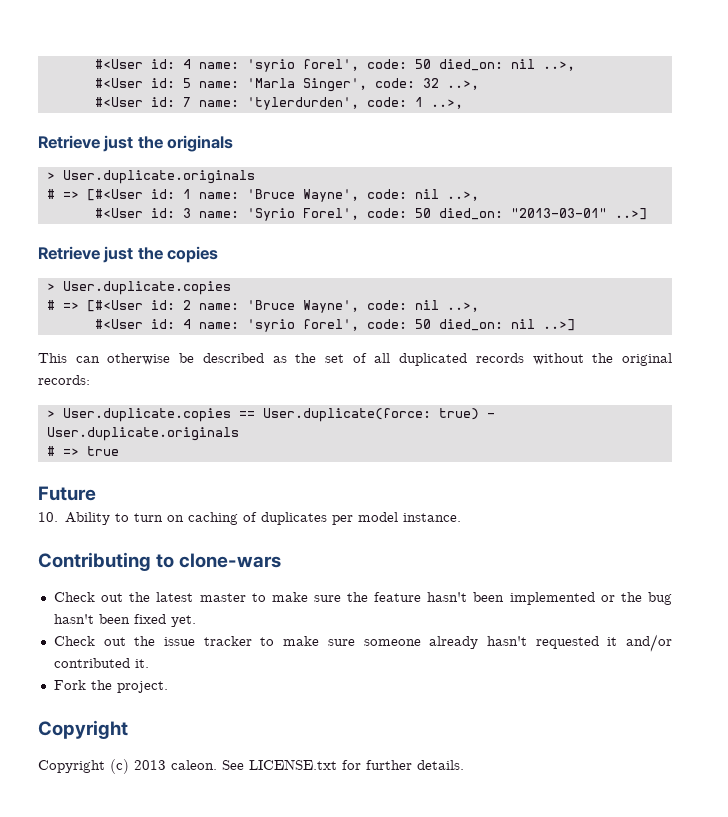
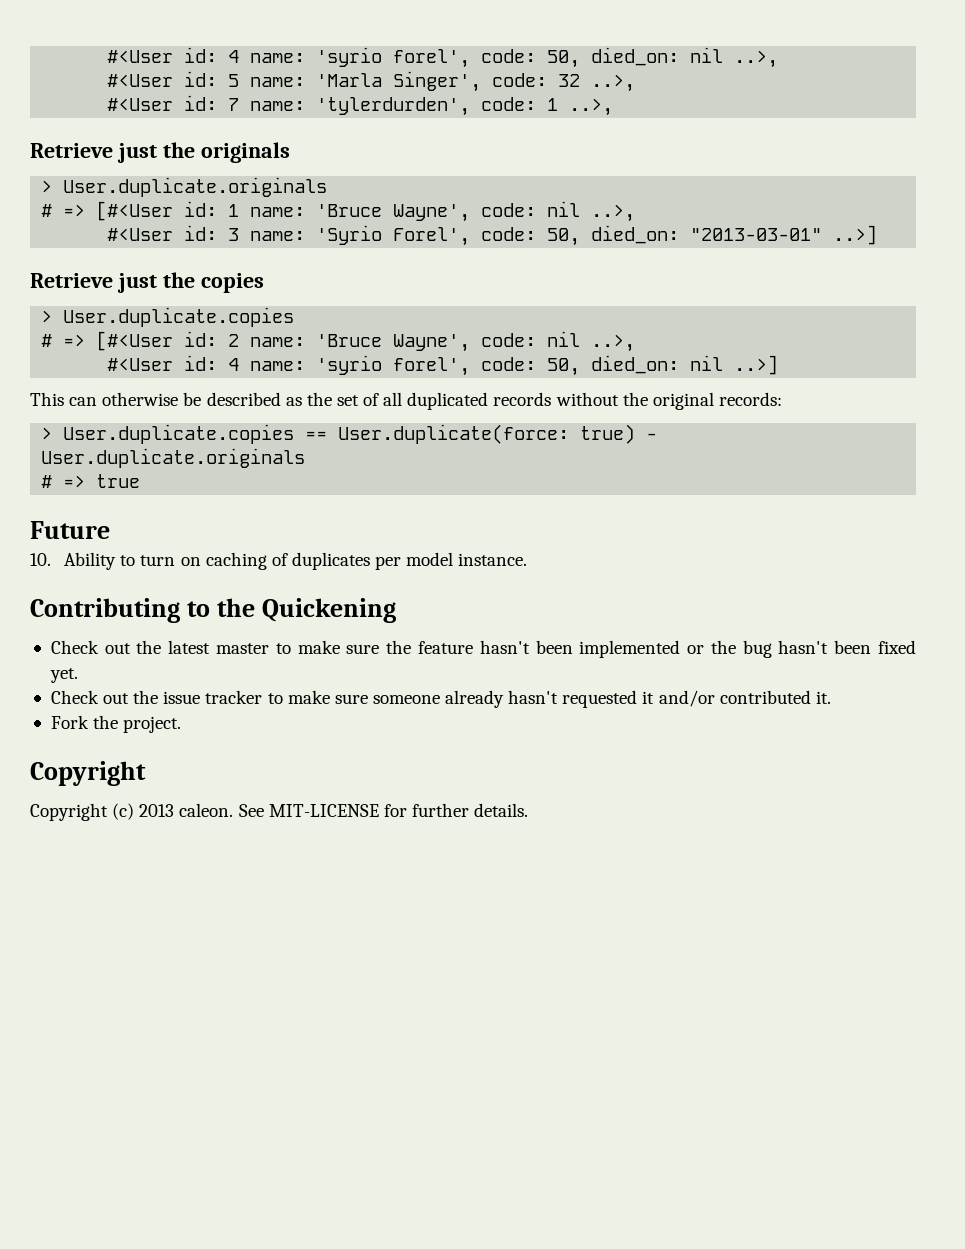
[94,59,431,72] #<User id: 4 name: 'syrio forel', code: 50 -> [107,47,581,68] #<User id: 4 name: 'syrio forel', code: 50,
[414,208,431,218] 50 -> [547,228,581,246] 50,
[414,319,431,329] 50 -> [547,358,581,376] 50,
[179,553,282,568] clone-wars -> [216,598,396,623] the Quickening
[249,759,337,770] LICENSE.txt -> [268,804,379,817] MIT-LICENSE

